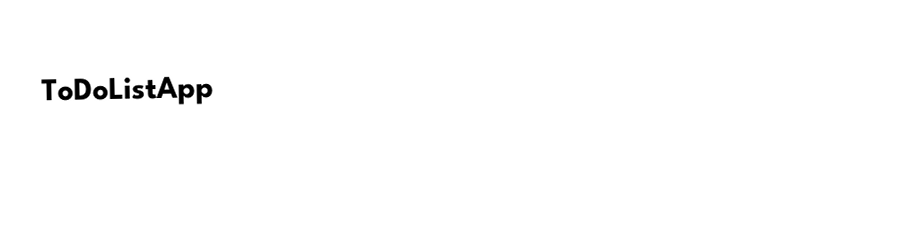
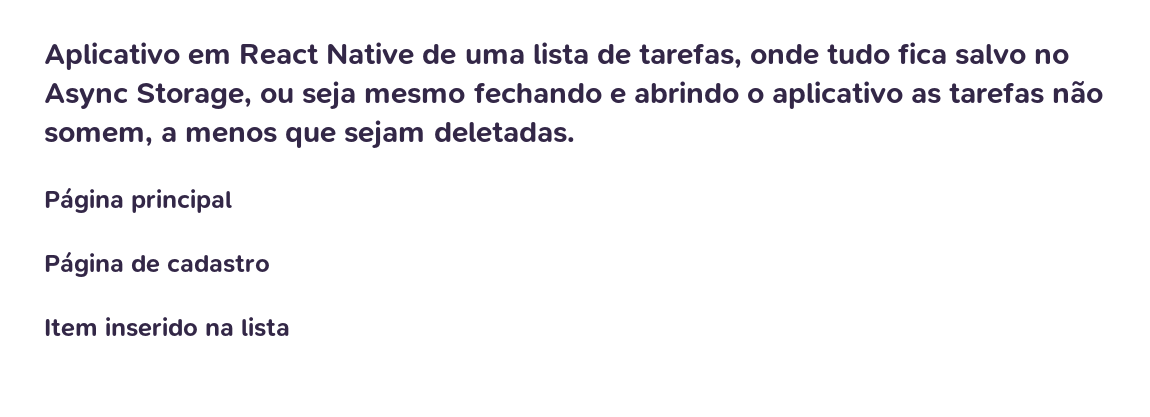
[41,75,214,108] ToDoListApp -> [44,42,1070,70] [44,80,1104,110] [44,120,575,149] [44,187,232,213] [44,251,270,277] [44,317,290,337] Aplicativo em React Native de uma lista de tarefas, onde tudo fica salvo no Async Storage, ou seja mesmo fechando e abrindo o aplicativo as tarefas não somem, a menos que sejam deletadas. // Página principal // Página de cadastro // Item inserido na lista

